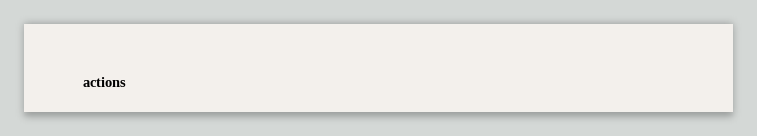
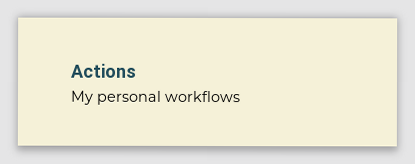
[83,77,126,87] actions -> [71,63,137,78] [70,90,240,105] Actions // My personal workflows

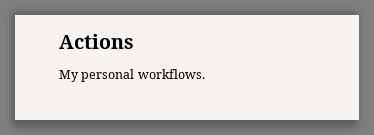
[164,90,240,103] workflows -> [137,69,205,79] workflows.

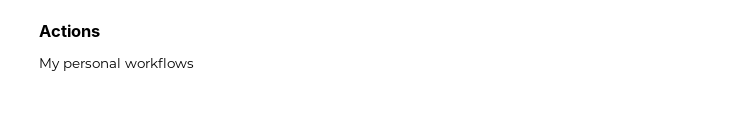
[137,69,205,79] workflows. -> [125,58,194,68] workflows

